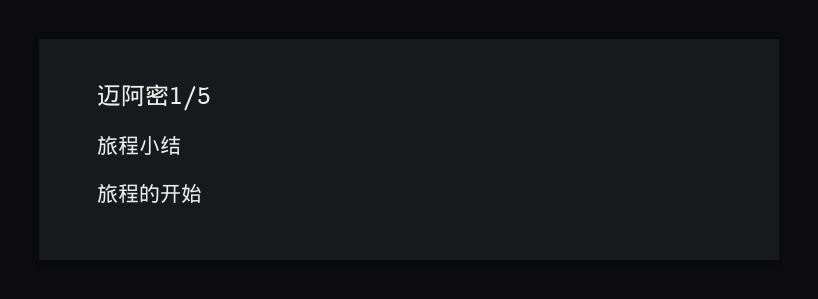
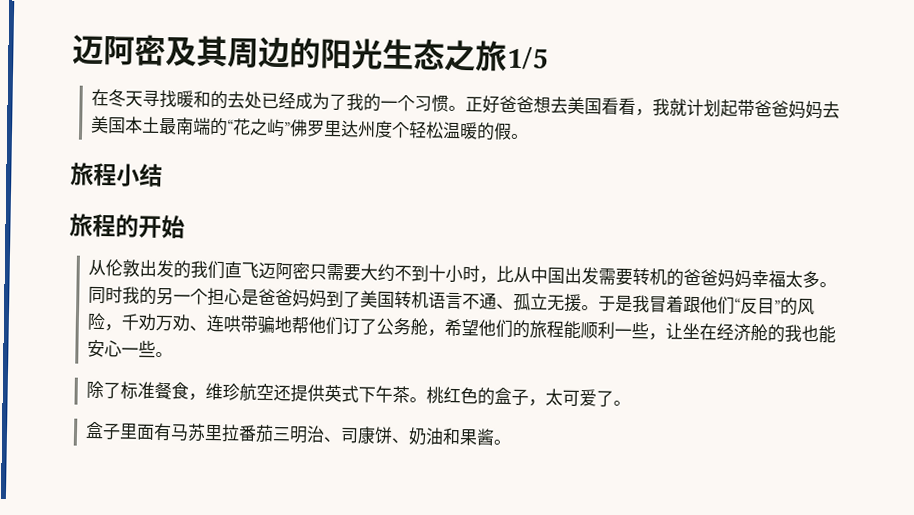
[97,84,211,111] 迈阿密1/5 -> [72,34,549,72] [91,88,841,120] [91,115,530,141] 迈阿密及其周边的阳光生态之旅1/5 // 在冬天寻找暖和的去处已经成为了我的一个习惯。正好爸爸想去美国看看，我就计划起带爸爸妈妈去美国本土最南端的“花之屿”佛罗里达州度个轻松温暖的假。
(202, 193) none -> [88,259,838,289] [88,286,816,316] [87,312,837,344] [87,339,174,358] [86,380,632,407] [85,421,512,446] // 从伦敦出发的我们直飞迈阿密只需要大约不到十小时，比从中国出发需要转机的爸爸妈妈幸福太多。同时我的另一个担心是爸爸妈妈到了美国转机语言不通、孤立无援。于是我冒着跟他们“反目”的风险，千劝万劝、连哄带骗地帮他们订了公务舱，希望他们的旅程能顺利一些，让坐在经济舱的我也能安心一些。 // 除了标准餐食，维珍航空还提供英式下午茶。桃红色的盒子，太可爱了。 // 盒子里面有马苏里拉番茄三明治、司康饼、奶油和果酱。

